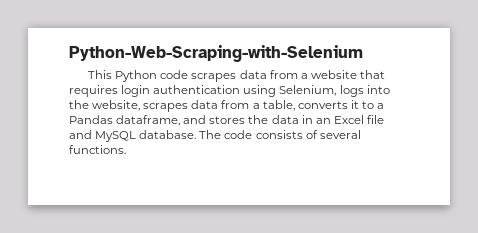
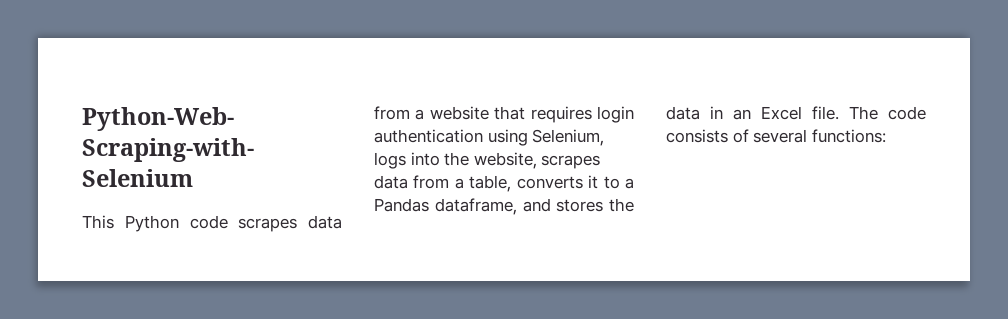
[366,115,384,124] [69,130,197,142] file and MySQL database. -> [812,106,839,120] file.
[69,145,126,154] functions. -> [811,129,886,143] functions:

